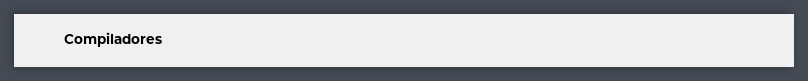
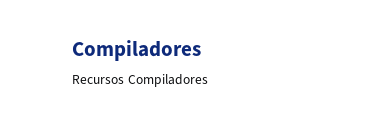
[64,32,162,47] Compiladores -> [72,40,201,61] [72,74,208,87] Compiladores // Recursos Compiladores

